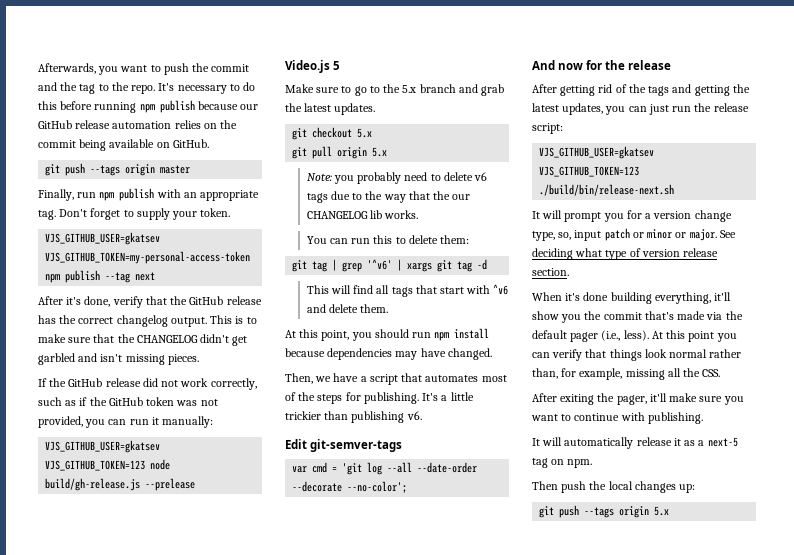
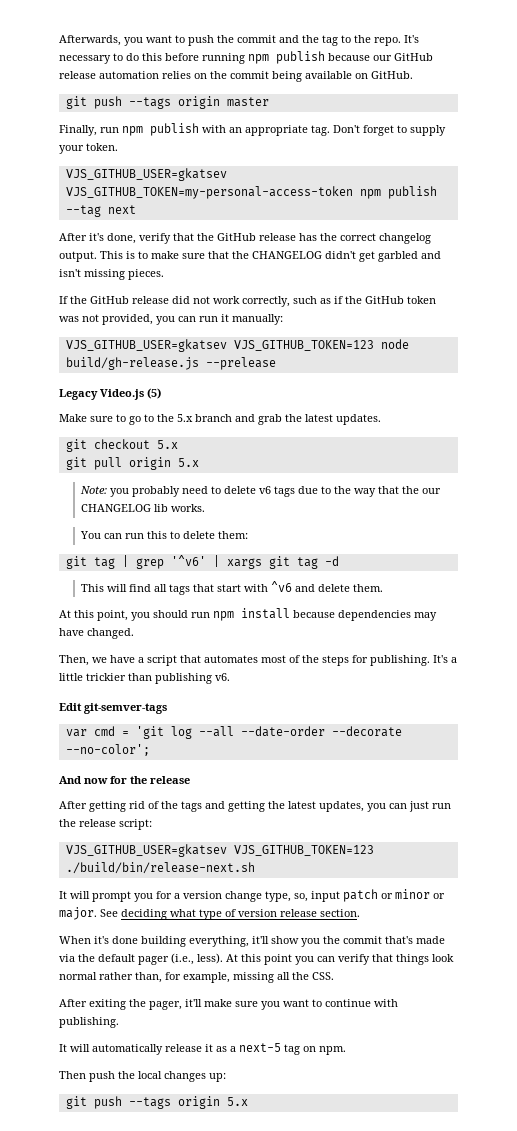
[285,60,341,73] Video.js 5 -> [59,388,161,400] Legacy Video.js (5)

